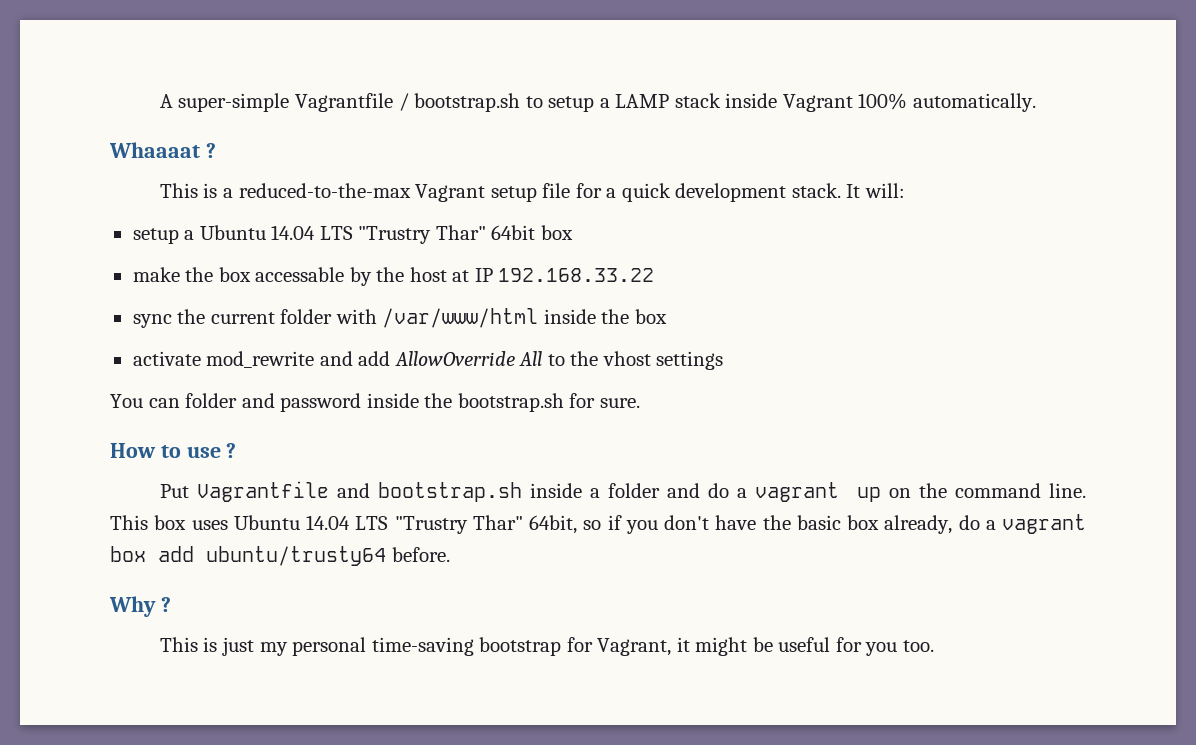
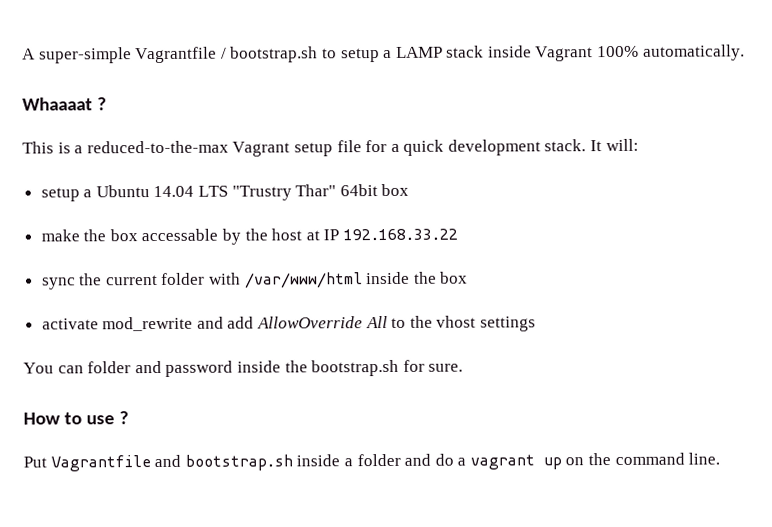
[110,514,1086,534] [110,546,450,566] [109,596,171,617] [159,637,934,656] This box uses Ubuntu 14.04 LTS "Trustry Thar" 64bit, so if you don't have the basic box already, do a vagrant box add ubuntu/trusty64 before. // Why ? // This is just my personal time-saving bootstrap for Vagrant, it might be useful for you too. -> (721, 458) none

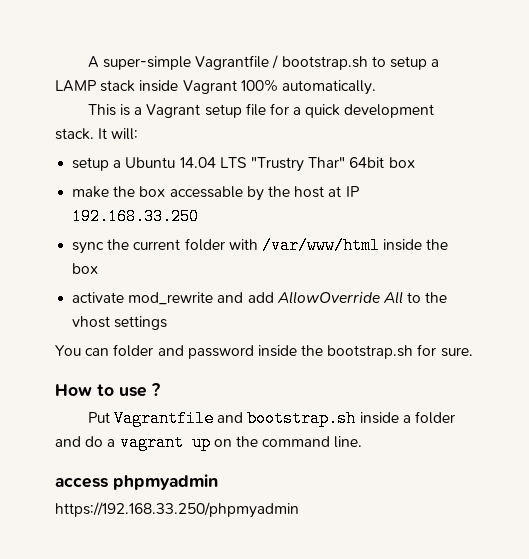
[22,97,107,111] // Whaaaat ? -> (376, 87) none
[86,140,229,154] reduced-to-the-max -> (143, 111) none
[343,228,459,241] 192.168.33.22 -> [72,208,200,225] 192.168.33.250
(721, 458) none -> [55,474,218,490] [55,502,299,518] // access phpmyadmin // https://192.168.33.250/phpmyadmin

